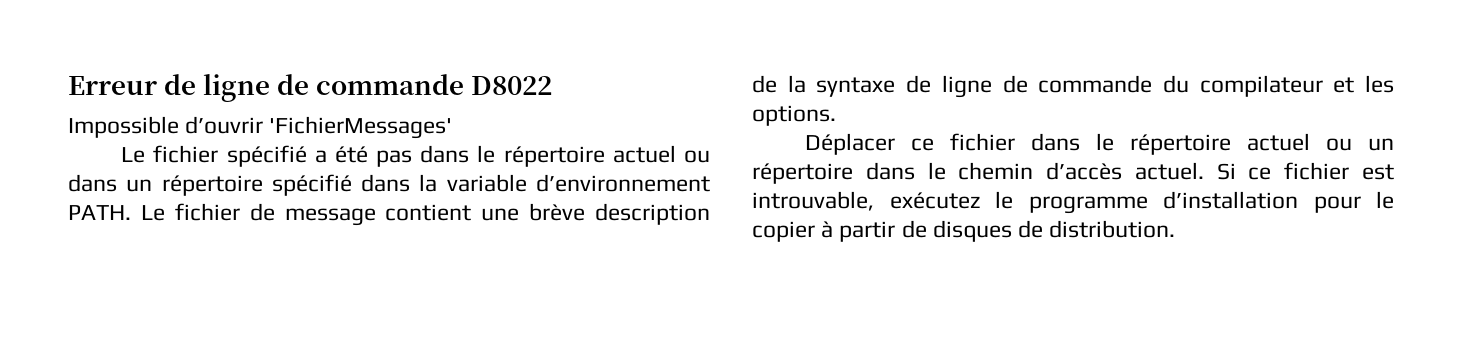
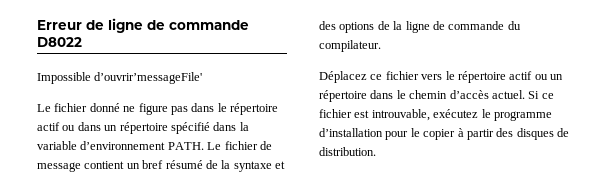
[185,116,453,139] [121,145,368,167] d’ouvrir 'FichierMessages' // Le fichier spécifié a été -> [94,72,203,84] [37,103,168,115] d’ouvrir’messageFile' // Le fichier donné ne figure
[612,145,676,163] actuel -> [37,122,60,131] actif
[481,203,710,225] [752,75,1394,98] [752,105,836,126] [805,133,1311,155] une brève description de la syntaxe de ligne de commande du compilateur et les options. // Déplacer ce fichier dans le répertoire actuel -> [126,160,285,172] [319,21,521,33] [319,40,381,52] [319,71,533,83] un bref résumé de la syntaxe et des options de la ligne de commande du compilateur. // Déplacez ce fichier vers le répertoire actif
[901,220,927,238] de -> [496,128,514,137] des

